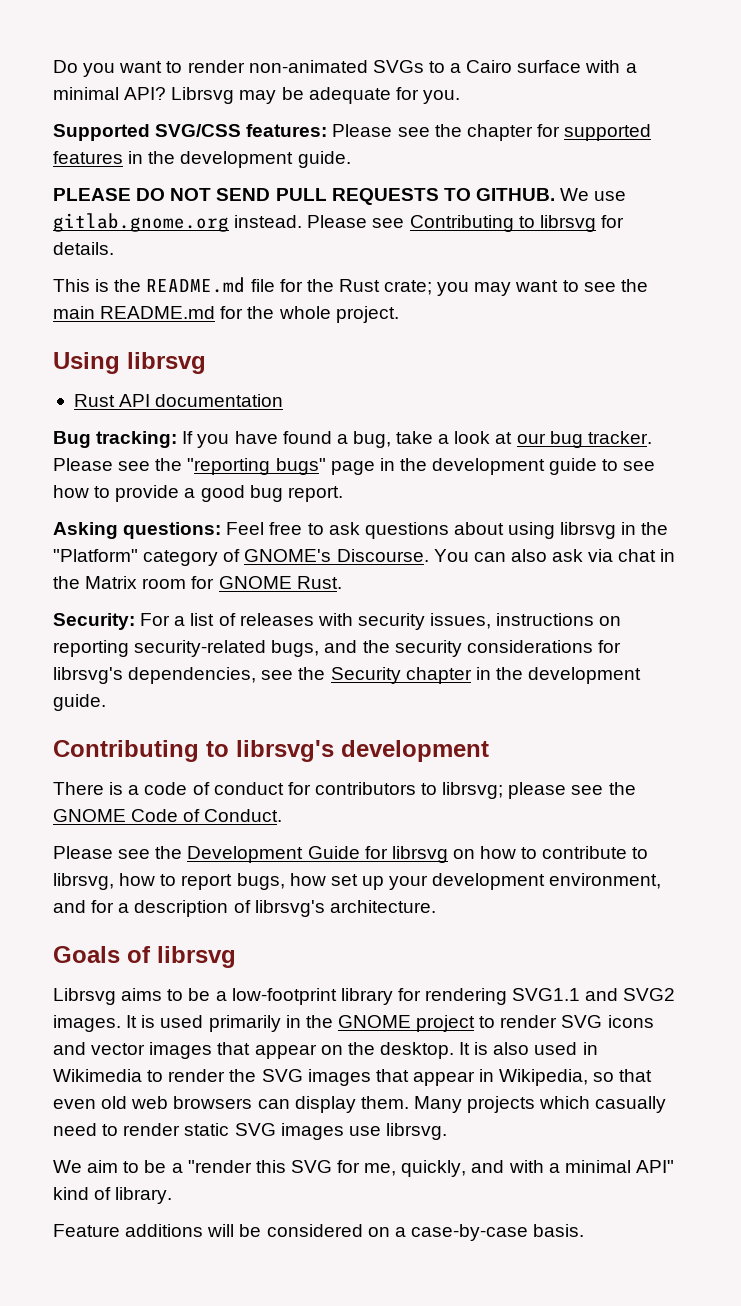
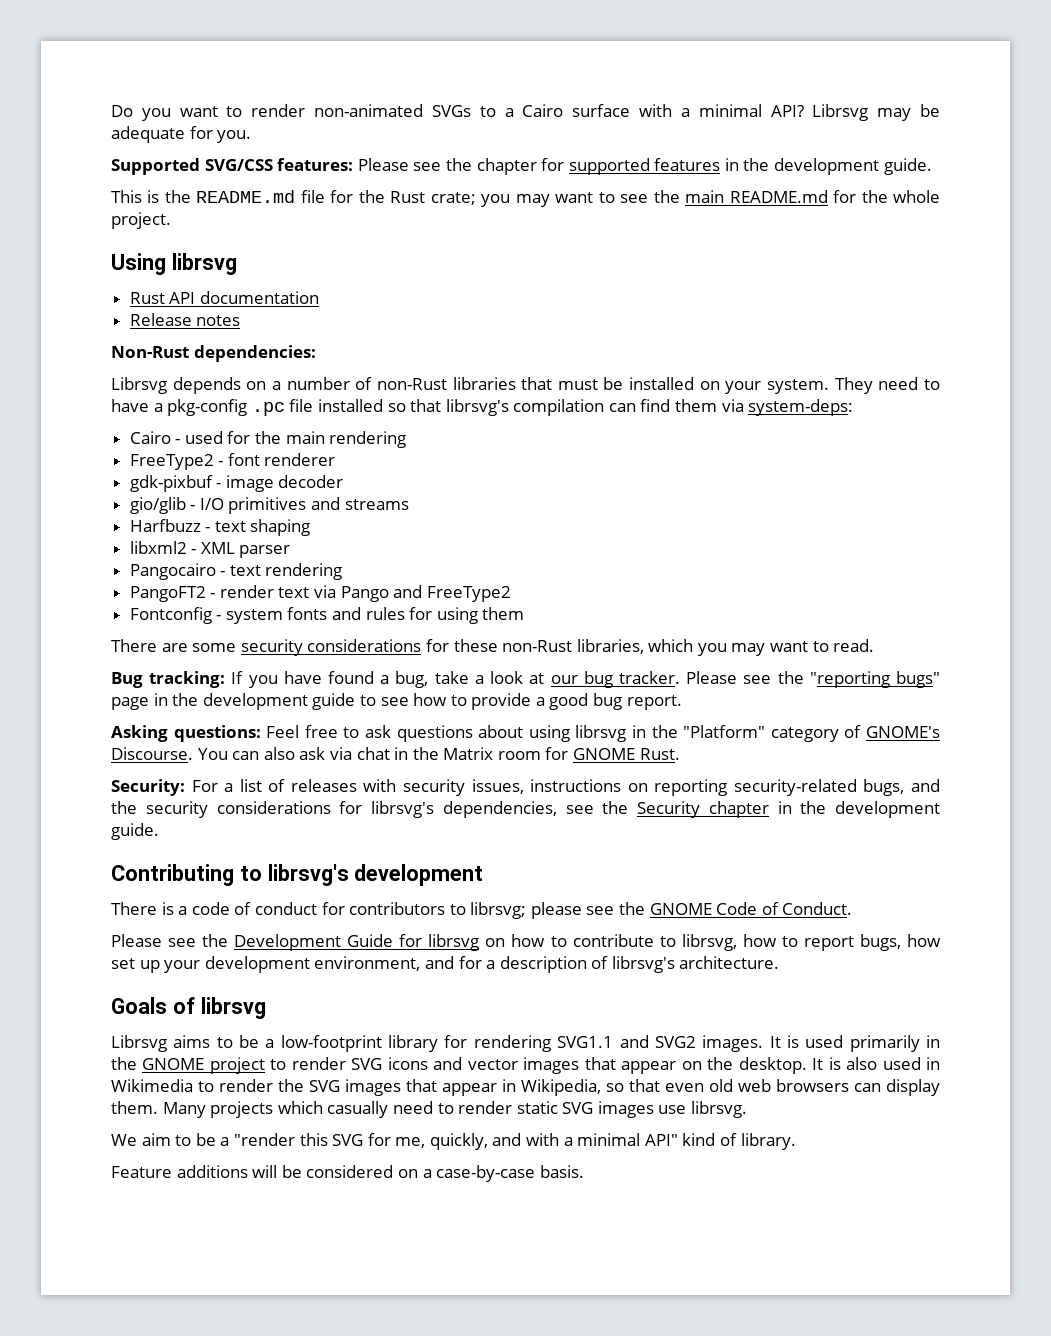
[53,188,627,205] [53,213,624,232] [53,242,114,255] // PLEASE DO NOT SEND PULL REQUESTS TO GITHUB. We use gitlab.gnome.org instead. Please see Contributing to librsvg for details. -> (932, 166) none
(284, 400) none -> [129,313,241,326] [111,345,316,362] [111,377,940,394] [111,399,854,416] [129,431,407,448] [129,453,336,470] [129,475,344,492] [129,497,409,514] [129,519,311,536] [129,541,291,558] [129,563,343,580] [129,585,511,602] [129,607,525,624] [111,639,875,656] // Release notes // Non-Rust dependencies: // Librsvg depends on a number of non-Rust libraries that must be installed on your system. They need to have a pkg-config .pc file installed so that librsvg's compilation can find them via system-deps: // Cairo - used for the main rendering // FreeType2 - font renderer // gdk-pixbuf - image decoder // gio/glib - I/O primitives and streams // Harfbuzz - text shaping // libxml2 - XML parser // Pangocairo - text rendering // PangoFT2 - render text via Pango and FreeType2 // Fontconfig - system fonts and rules for using them // There are some security considerations for these non-Rust libraries, which you may want to read.

